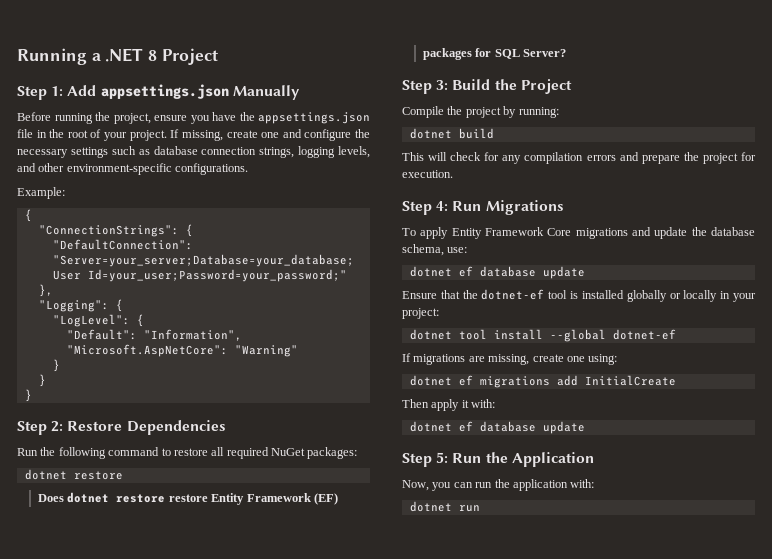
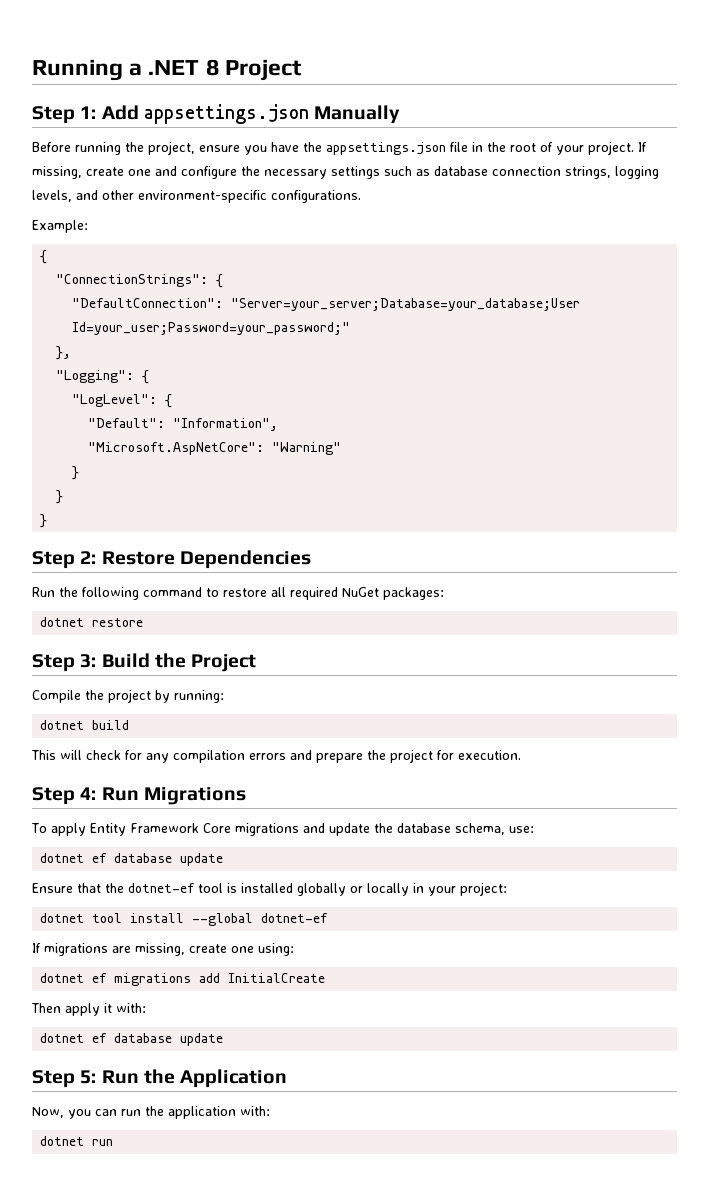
[38,492,338,505] [423,48,567,60] // Does dotnet restore restore Entity Framework (EF) packages for SQL Server? -> (144, 622) none

